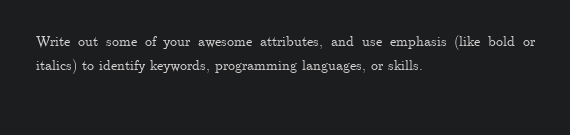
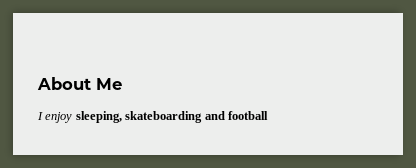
[36,35,536,50] [36,59,423,74] Write out some of your awesome attributes, and use emphasis (like bold or italics) to identify keywords, programming languages, or skills. -> [37,77,122,90] [37,111,268,123] About Me // I enjoy sleeping, skateboarding and football

